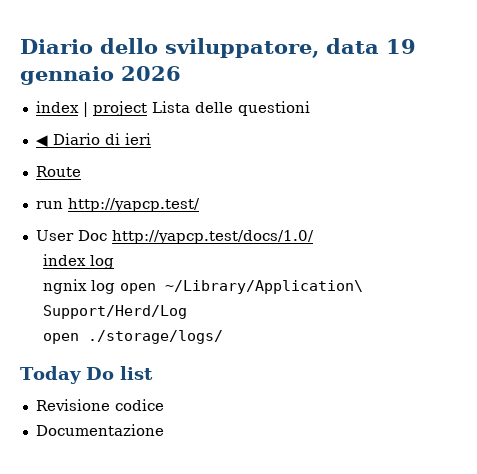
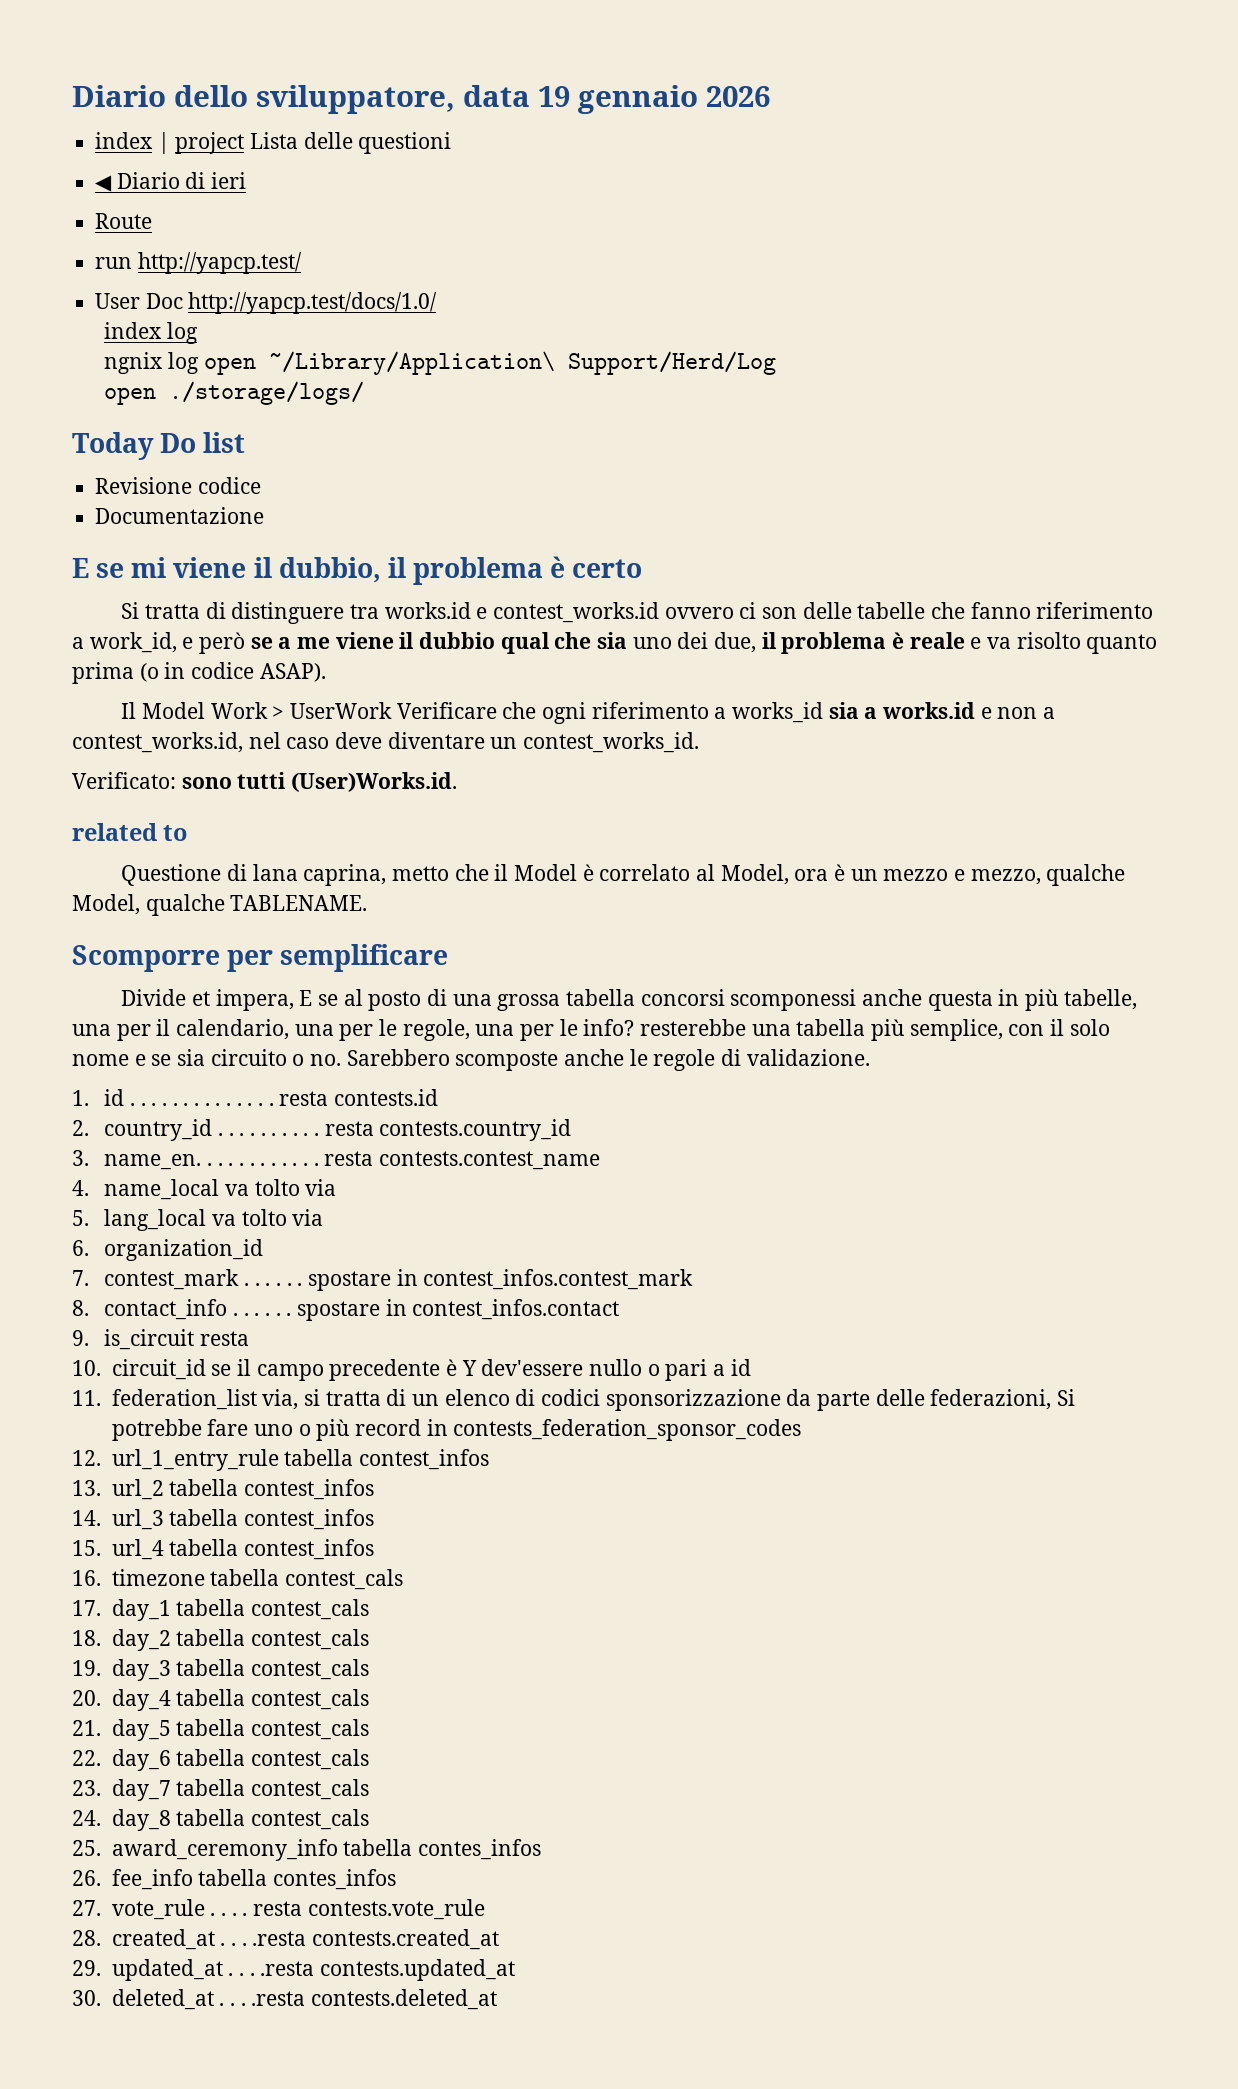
(164, 430) none -> [72,556,643,585] [121,602,1154,624] [72,632,1158,654] [72,662,326,684] [121,702,1055,724] [72,732,700,753] [72,772,458,792] [72,823,188,841] [121,864,1126,886] [72,894,368,916] [72,944,449,972] [121,989,1137,1011] [72,1019,1110,1041] [72,1049,870,1071] [72,1089,438,1106] [72,1119,572,1141] [72,1150,600,1170] [72,1179,337,1200] [72,1209,324,1231] [72,1239,264,1261] [72,1269,694,1291] [72,1299,620,1321] [72,1329,249,1350] [72,1359,751,1381] [72,1389,1075,1411] [111,1419,802,1441] [72,1449,489,1471] [72,1479,374,1500] [72,1509,374,1530] [72,1539,374,1560] [72,1569,403,1590] [72,1599,369,1621] [72,1629,369,1651] [72,1659,369,1681] [72,1689,369,1711] [72,1719,369,1741] [72,1749,369,1771] [72,1779,369,1801] [72,1809,369,1831] [72,1839,541,1861] [72,1869,396,1890] [72,1899,485,1920] [72,1929,499,1950] [72,1959,515,1981] [72,1989,497,2010] // E se mi viene il dubbio, il problema è certo // Si tratta di distinguere tra works.id e contest_works.id ovvero ci son delle tabelle che fanno riferimento a work_id, e però se a me viene il dubbio qual che sia uno dei due, il problema è reale e va risolto quanto prima (o in codice ASAP). // Il Model Work > UserWork Verificare che ogni riferimento a works_id sia a works.id e non a contest_works.id, nel caso deve diventare un contest_works_id. // Verificato: sono tutti (User)Works.id. // related to // Questione di lana caprina, metto che il Model è correlato al Model, ora è un mezzo e mezzo, qualche Model, qualche TABLENAME. // Scomporre per semplificare // Divide et impera, E se al posto di una grossa tabella concorsi scomponessi anche questa in più tabelle, una per il calendario, una per le regole, una per le info? resterebbe una tabella più semplice, con il solo nome e se sia circuito o no. Sarebbero scomposte anche le regole di validazione. // 1. id . . . . . . . . . . . . . . resta contests.id // 2. country_id . . . . . . . . . . resta contests.country_id // 3. name_en. . . . . . . . . . . . resta contests.contest_name // 4. name_local va tolto via // 5. lang_local va tolto via // 6. organization_id // 7. contest_mark . . . . . . spostare in contest_infos.contest_mark // 8. contact_info . . . . . . spostare in contest_infos.contact // 9. is_circuit resta // 10. circuit_id se il campo precedente è Y dev'essere nullo o pari a id // 11. federation_list via, si tratta di un elenco di codici sponsorizzazione da parte delle federazioni, Si potrebbe fare uno o più record in contests_federation_sponsor_codes // 12. url_1_entry_rule tabella contest_infos // 13. url_2 tabella contest_infos // 14. url_3 tabella contest_infos // 15. url_4 tabella contest_infos // 16. timezone tabella contest_cals // 17. day_1 tabella contest_cals // 18. day_2 tabella contest_cals // 19. day_3 tabella contest_cals // 20. day_4 tabella contest_cals // 21. day_5 tabella contest_cals // 22. day_6 tabella contest_cals // 23. day_7 tabella contest_cals // 24. day_8 tabella contest_cals // 25. award_ceremony_info tabella contes_infos // 26. fee_info tabella contes_infos // 27. vote_rule . . . . resta contests.vote_rule // 28. created_at . . . .resta contests.created_at // 29. updated_at . . . .resta contests.updated_at // 30. deleted_at . . . .resta contests.deleted_at

